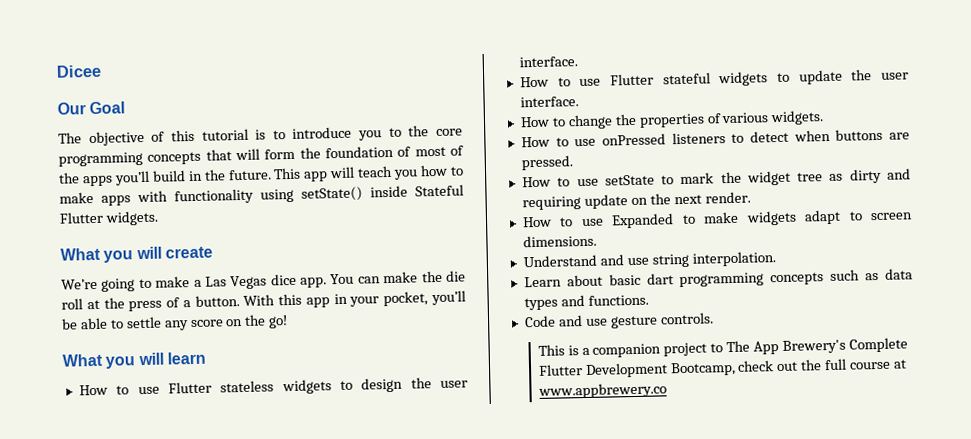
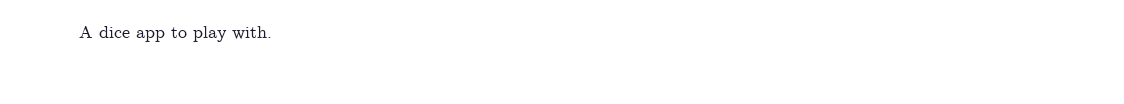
[56,64,102,78] [57,101,126,115] [58,125,463,147] [58,145,464,167] [58,164,464,187] [59,184,464,206] [59,210,159,226] [60,246,213,263] [61,270,466,292] [61,290,467,312] [61,314,289,331] [62,351,206,369] [78,377,469,396] [518,56,578,68] [519,69,909,88] [519,96,579,108] [519,110,825,130] [520,128,910,148] [520,155,573,171] [521,168,911,188] [521,191,751,211] [521,209,913,229] [522,234,597,248] [522,251,776,268] [523,268,914,288] [523,294,649,311] [523,312,714,329] [537,337,908,358] [537,358,907,378] [537,382,667,399] Dicee // Our Goal // The objective of this tutorial is to introduce you to the core programming concepts that will form the foundation of most of the apps you’ll build in the future. This app will teach you how to make apps with functionality using setState() inside Stateful Flutter widgets. // What you will create // We’re going to make a Las Vegas dice app. You can make the die roll at the press of a button. With this app in your pocket, you’ll be able to settle any score on the go! // What you will learn // How to use Flutter stateless widgets to design the user interface. // How to use Flutter stateful widgets to update the user interface. // How to change the properties of various widgets. // How to use onPressed listeners to detect when buttons are pressed. // How to use setState to mark the widget tree as dirty and requiring update on the next render. // How to use Expanded to make widgets adapt to screen dimensions. // Understand and use string interpolation. // Learn about basic dart programming concepts such as data types and functions. // Code and use gesture controls. // This is a companion project to The App Brewery's Complete Flutter Development Bootcamp, check out the full course at www.appbrewery.co -> [79,26,272,42] A dice app to play with.

